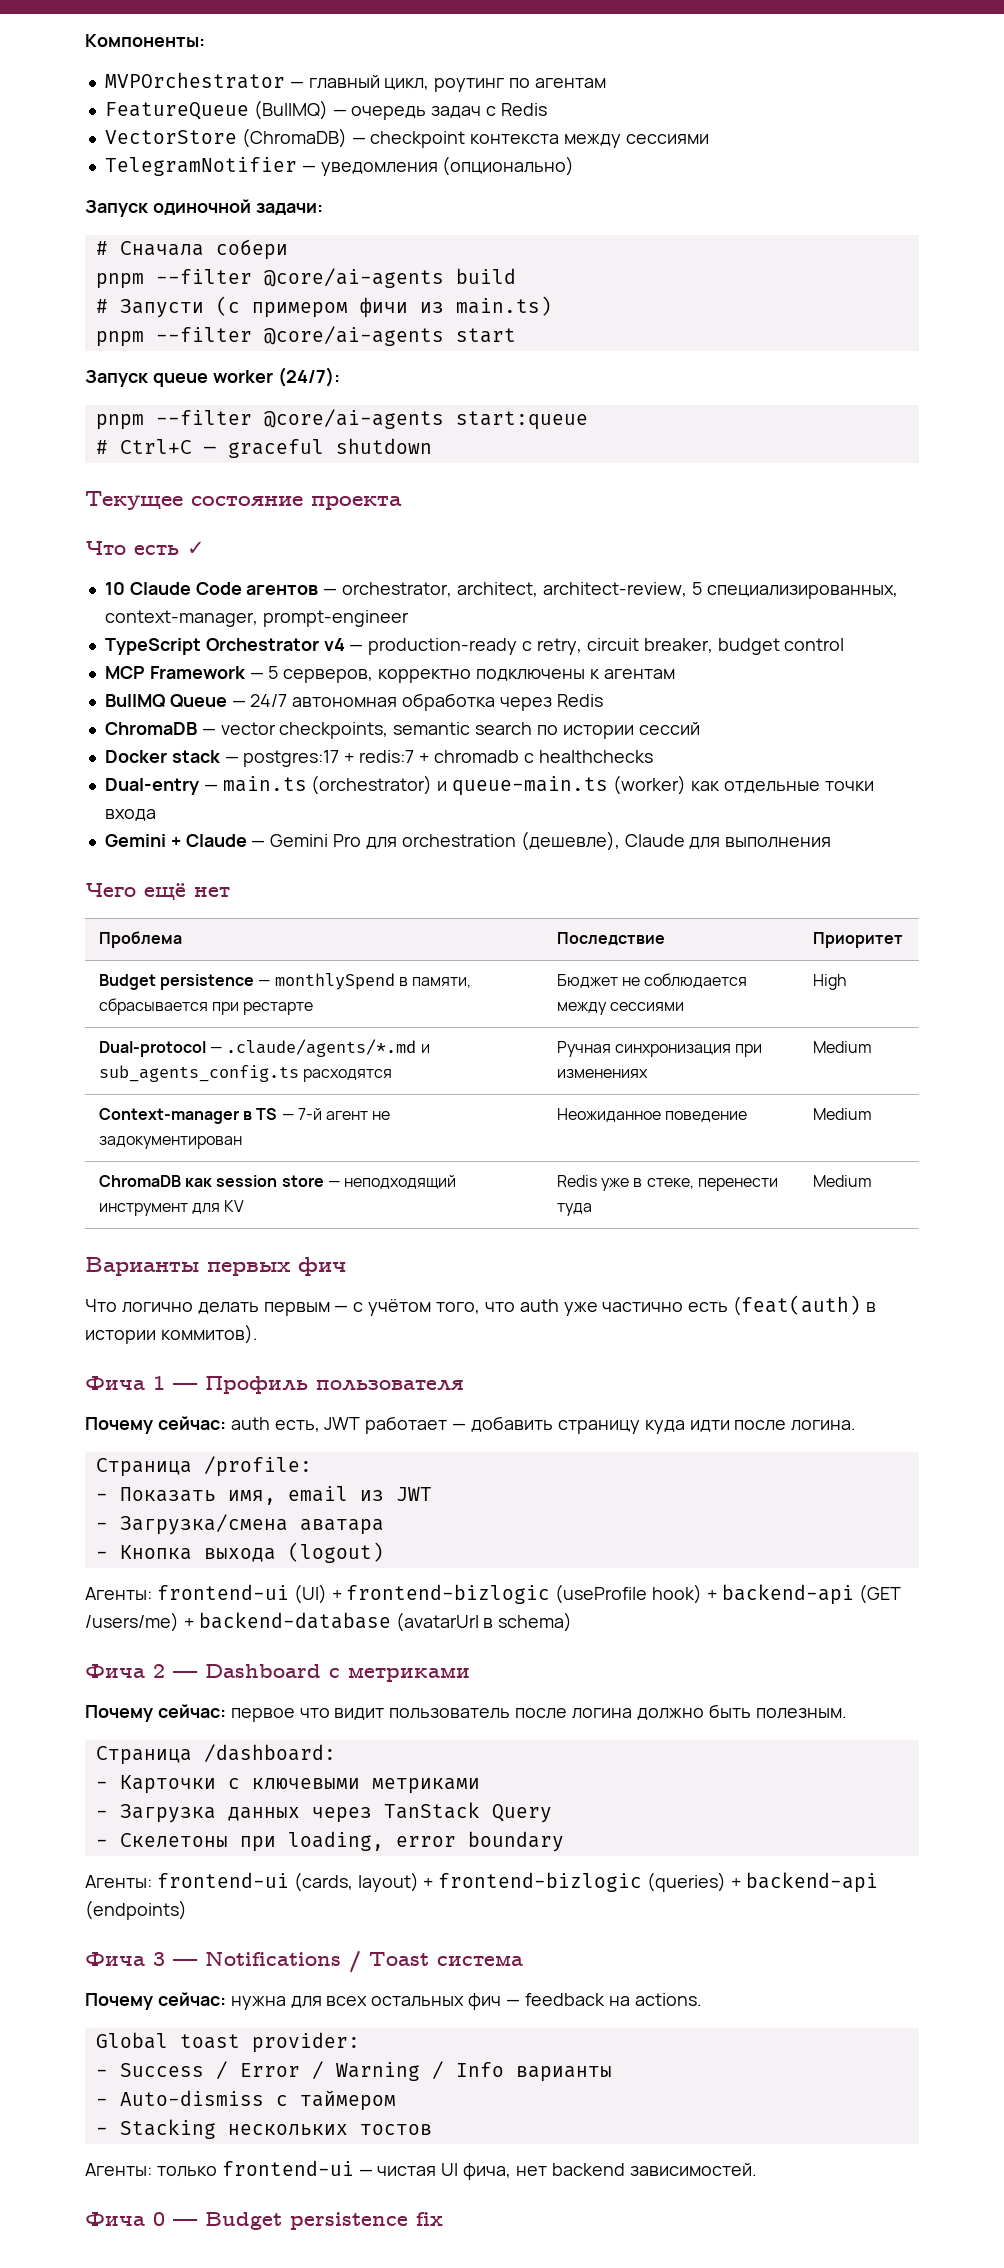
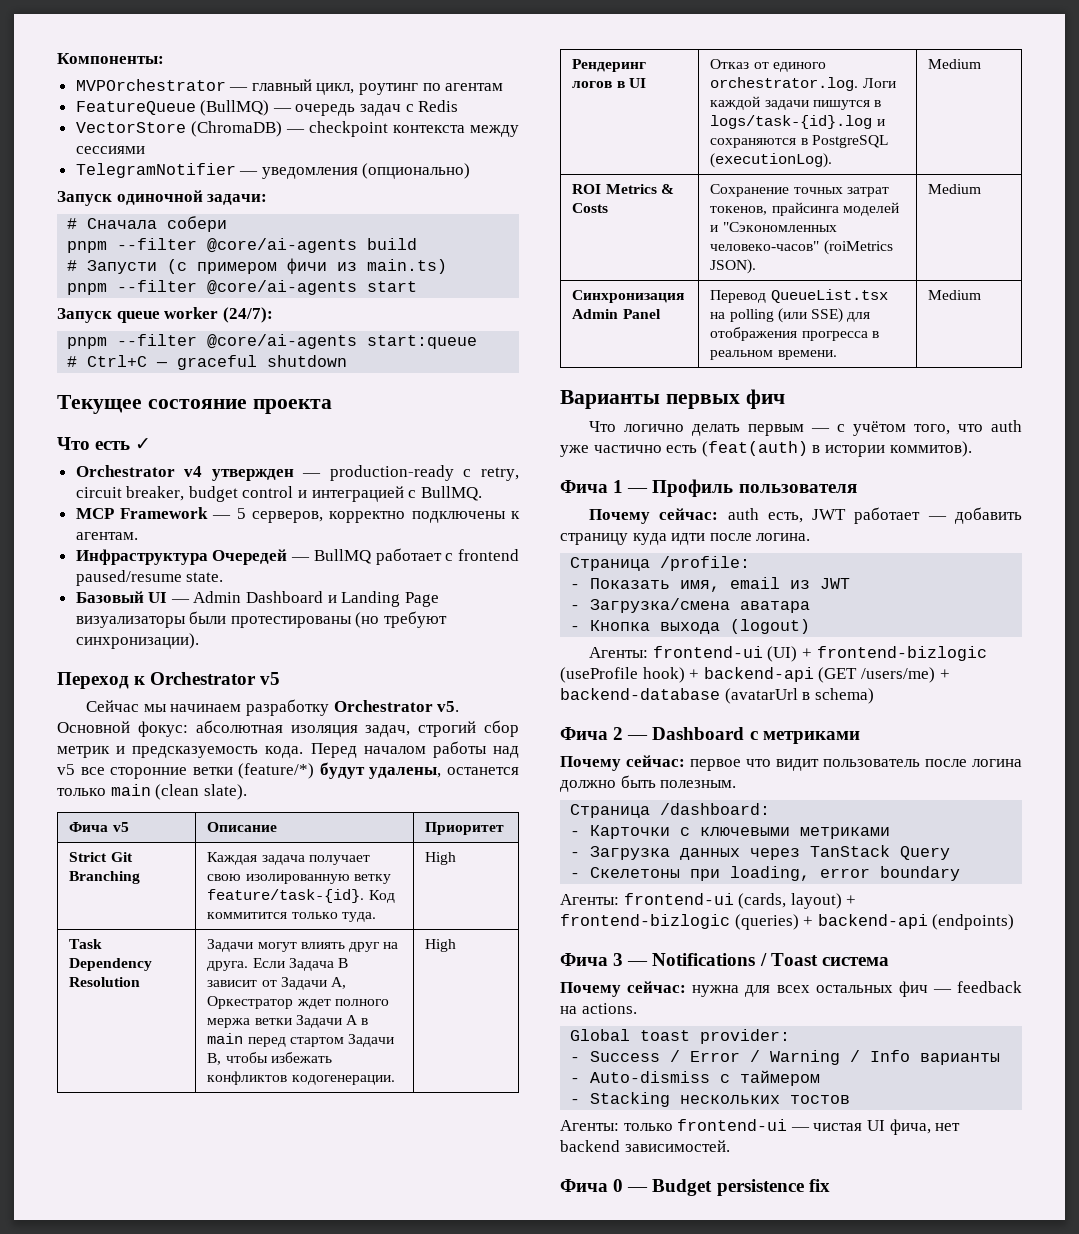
[104,582,898,599] [104,610,409,627] [104,638,201,655] 10 Claude Code агентов — orchestrator, architect, architect-review, 5 специализированных, context-manager, prompt-engineer // TypeScript -> (152, 444) none
(345, 644) none -> [211,469,294,481] утвержден
(845, 644) none -> [298,486,482,502] и интеграцией с BullMQ.
[603,669,675,679] [104,693,603,711] [104,722,700,739] [104,750,653,767] [104,775,874,796] [104,809,156,821] [104,831,832,851] [85,883,230,900] [98,931,182,948] [556,932,665,946] [812,932,903,948] [98,973,472,990] [98,998,314,1015] [556,973,748,988] [556,1002,684,1015] [812,974,847,990] [98,1039,430,1057] [98,1065,392,1082] [556,1041,763,1057] [556,1069,648,1078] [812,1041,872,1053] [98,1108,391,1124] [98,1136,242,1149] [556,1108,747,1122] [812,1108,872,1120] [98,1175,457,1189] [98,1200,245,1216] [556,1175,778,1191] [556,1203,592,1216] агентам // BullMQ Queue — 24/7 автономная обработка через Redis // ChromaDB — vector checkpoints, semantic search по истории сессий // Docker stack — postgres:17 + redis:7 + chromadb с healthchecks // Dual-entry — main.ts (orchestrator) и queue-main.ts (worker) как отдельные точки входа // Gemini + Claude — Gemini Pro для orchestration (дешевле), Claude для выполнения // Чего ещё нет // Проблема | Последствие | Приоритет // Budget persistence — monthlySpend в памяти, сбрасывается при рестарте | Бюджет не соблюдается между сессиями | High // Dual-protocol — .claude/agents/*.md и sub_agents_config.ts расходятся | Ручная синхронизация при изменениях | Medium // Context-manager в TS — 7-й агент не задокументирован | Неожиданное поведение | Medium // ChromaDB как session store — неподходящий инструмент для KV | Redis уже в стеке, перенести туда -> [75,532,138,540] [75,548,519,565] [75,570,224,586] [75,591,439,607] [75,611,448,628] [75,633,199,649] [57,672,281,689] [86,699,460,716] [57,720,519,737] [57,741,519,758] [57,762,519,779] [57,784,247,800] [69,822,129,832] [207,822,278,832] [425,822,505,835] [69,852,133,862] [69,871,141,884] [207,852,370,865] [207,874,391,884] [207,889,395,903] [207,912,376,922] [425,852,457,865] [69,939,103,949] [69,958,153,971] [69,977,141,987] [207,939,399,952] [207,958,348,971] [207,977,346,990] [207,996,389,1009] [207,1015,369,1028] [207,1033,394,1047] [207,1052,332,1065] [207,1071,395,1085] [425,939,457,952] [572,59,647,72] [572,78,646,88] [710,59,826,72] [710,77,896,91] [710,96,881,110] [710,115,885,129] [710,135,888,148] [710,153,833,168] [928,59,982,69] [572,184,674,194] [572,203,609,213] [710,184,889,197] [710,202,899,216] [710,222,837,232] [710,240,893,255] [710,259,757,274] [928,184,982,194] [572,290,685,303] [572,309,661,319] [710,289,888,303] [710,308,871,323] [710,327,879,341] [710,350,837,360] агентам. // Инфраструктура Очередей — BullMQ работает с frontend paused/resume state. // Базовый UI — Admin Dashboard и Landing Page визуализаторы были протестированы (но требуют синхронизации). // Переход к Orchestrator v5 // Сейчас мы начинаем разработку Orchestrator v5. Основной фокус: абсолютная изоляция задач, строгий сбор метрик и предсказуемость кода. Перед началом работы над v5 все сторонние ветки (feature/*) будут удалены, останется только main (clean slate). // Фича v5 | Описание | Приоритет // Strict Git Branching | Каждая задача получает свою изолированную ветку feature/task-{id}. Код коммитится только туда. | High // Task Dependency Resolution | Задачи могут влиять друг на друга. Если Задача B зависит от Задачи A, Оркестратор ждет полного мержа ветки Задачи A в main перед стартом Задачи B, чтобы избежать конфликтов кодогенерации. | High // Рендеринг логов в UI | Отказ от единого orchestrator.log. Логи каждой задачи пишутся в logs/task-{id}.log и сохраняются в PostgreSQL (executionLog). | Medium // ROI Metrics & Costs | Сохранение точных затрат токенов, прайсинга моделей и "Сэкономленных человеко-часов" (roiMetrics JSON). | Medium // Синхронизация Admin Panel | Перевод QueueList.tsx на polling (или SSE) для отображения прогресса в реальном времени.

